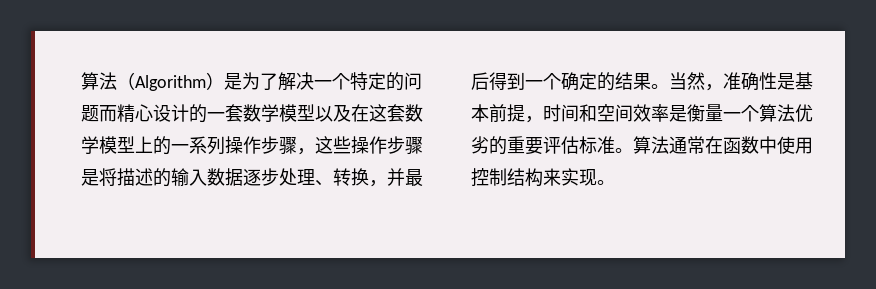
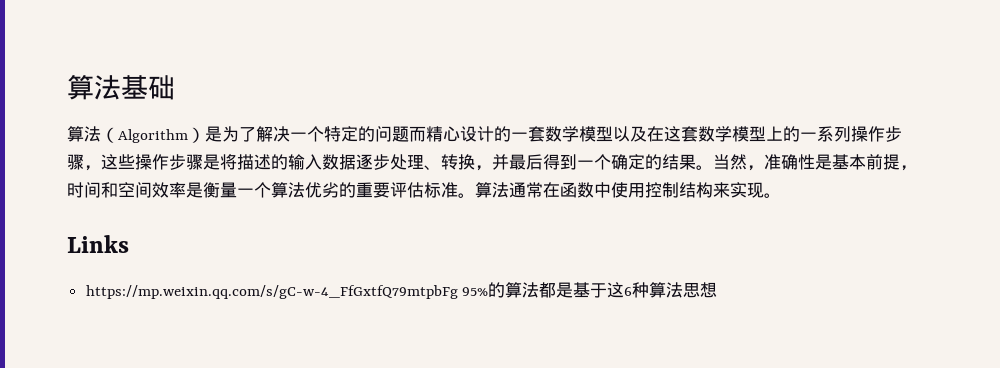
[81,72,117,90] 算法 -> [67,74,175,100] [67,126,101,142] 算法基础 // 算法
(615, 182) none -> [67,235,129,253] [85,282,718,299] // Links // https://mp.weixin.qq.com/s/gC-w-4_FfGxtfQ79mtpbFg 95%的算法都是基于这6种算法思想

